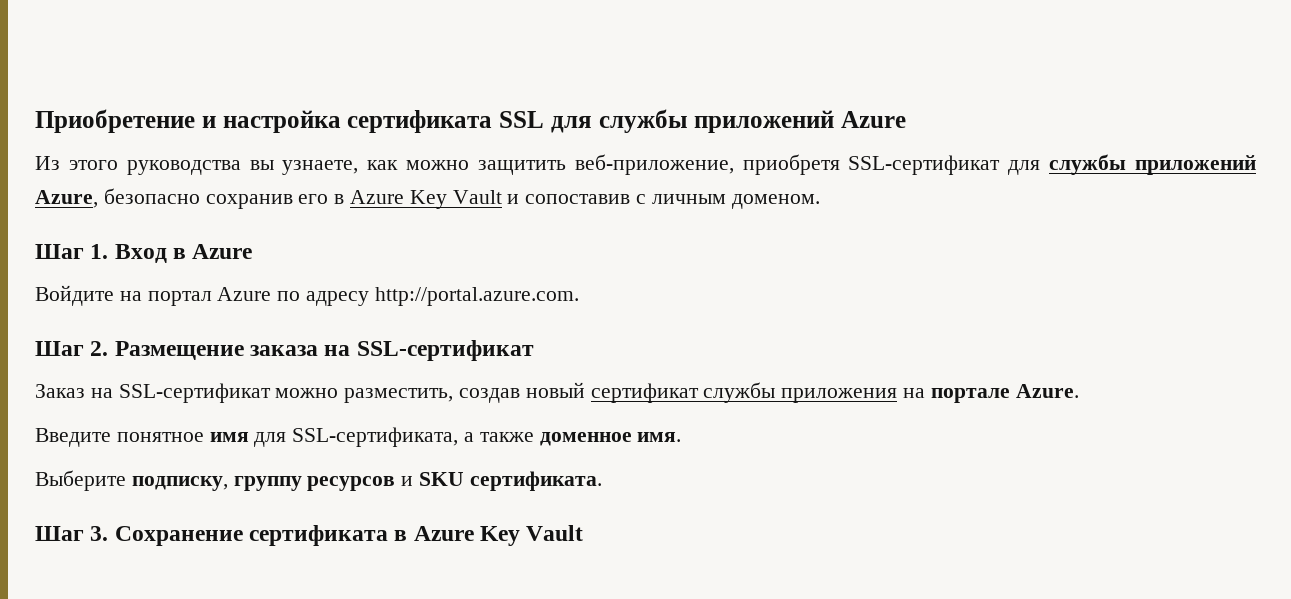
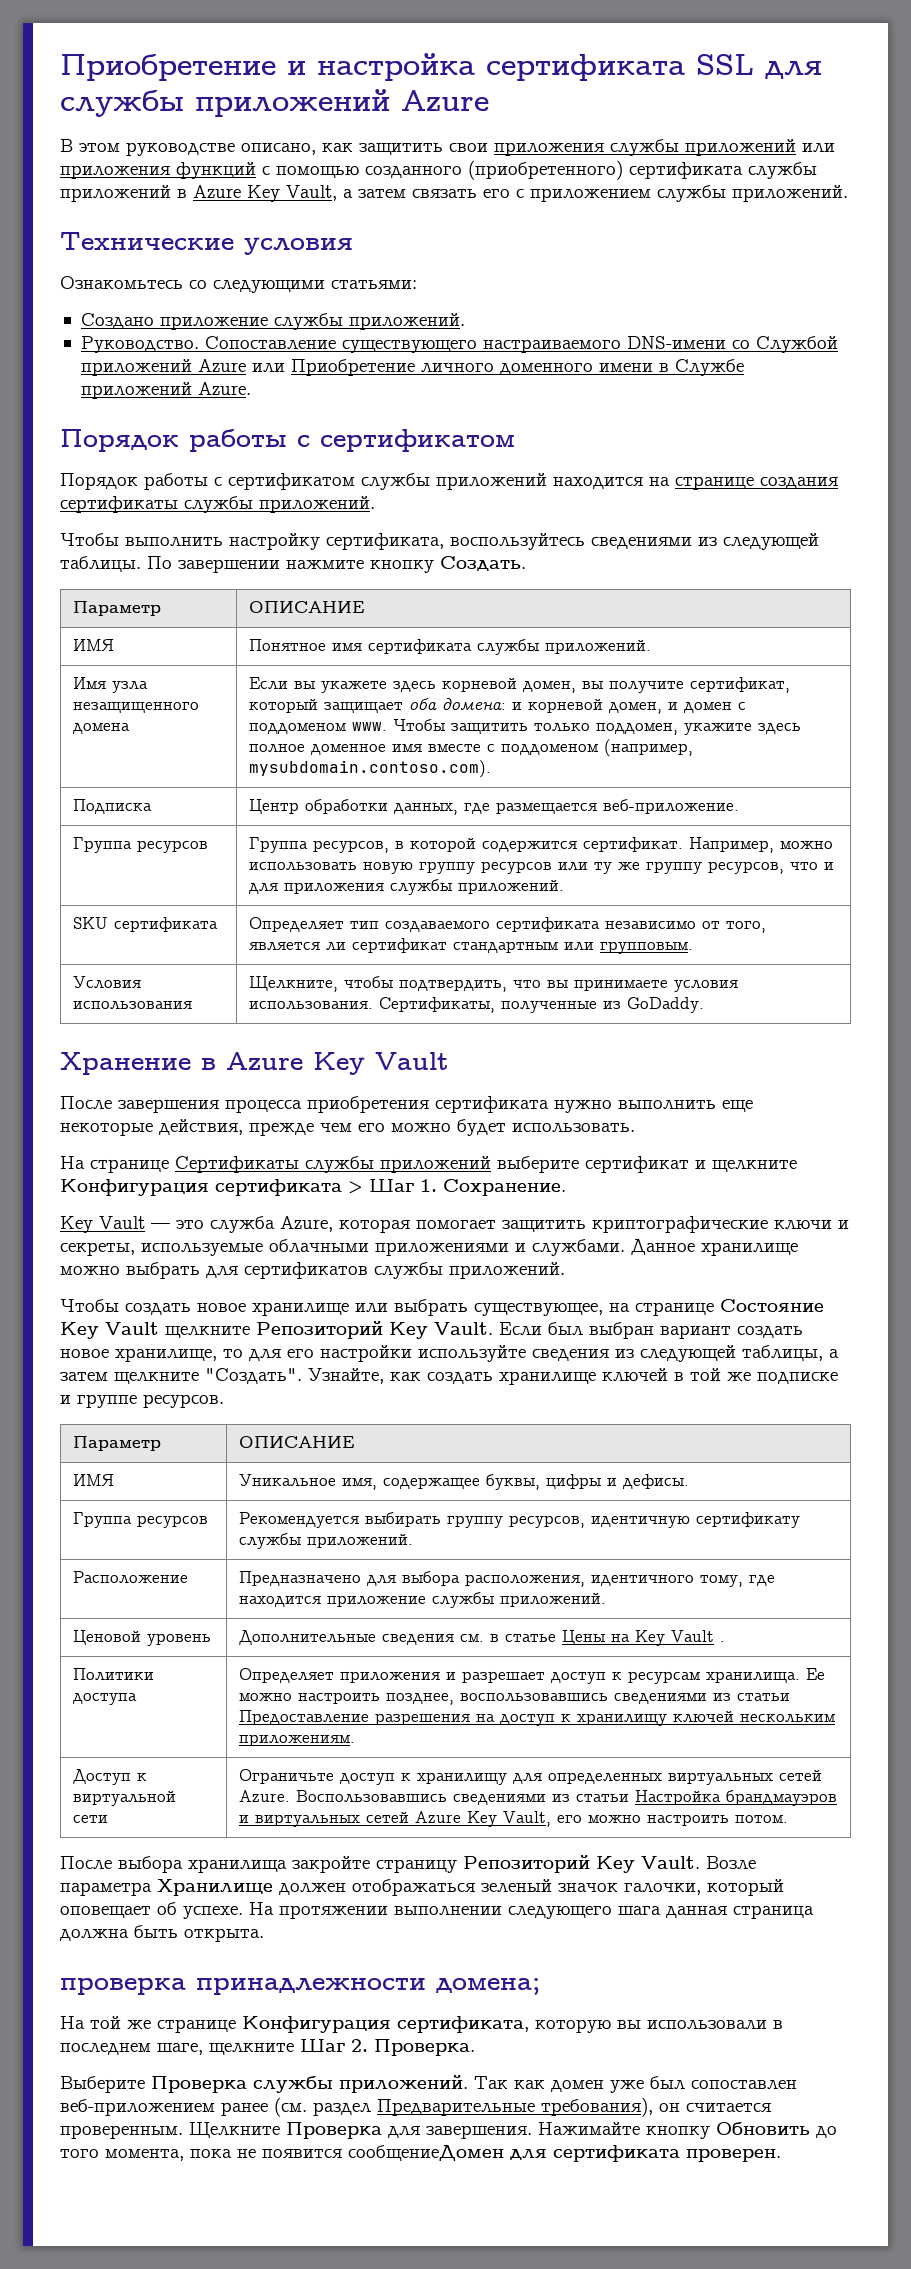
[35,154,1256,175] [35,188,820,209] [35,244,253,263] [35,285,579,306] [35,340,534,361] [35,382,1079,403] [35,427,682,447] [35,470,602,491] [35,525,584,546] Из этого руководства вы узнаете, как можно защитить веб-приложение, приобретя SSL-сертификат для службы приложений Azure, безопасно сохранив его в Azure Key Vault и сопоставив с личным доменом. // Шаг 1. Вход в Azure // Войдите на портал Azure по адресу http://portal.azure.com. // Шаг 2. Размещение заказа на SSL-сертификат // Заказ на SSL-сертификат можно разместить, создав новый сертификат службы приложения на портале Azure. // Введите понятное имя для SSL-сертификата, а также доменное имя. // Выберите подписку, группу ресурсов и SKU сертификата. // Шаг 3. Сохранение сертификата в Azure Key Vault -> [60,139,835,156] [60,160,817,180] [60,185,848,202] [60,232,353,255] [60,276,417,293] [80,313,465,330] [80,336,838,353] [80,359,744,376] [80,382,251,399] [60,429,515,452] [60,473,838,490] [60,496,375,513] [60,533,819,550] [60,556,526,573] [72,601,161,616] [248,601,364,613] [72,639,114,651] [248,639,651,655] [72,677,148,693] [72,702,199,713] [72,723,130,734] [248,677,790,693] [248,698,746,714] [248,719,801,735] [248,739,693,757] [248,760,491,778] [72,799,152,814] [248,799,739,815] [72,837,208,853] [248,837,833,853] [248,861,834,874] [248,879,564,895] [72,917,218,932] [248,917,766,933] [248,938,693,954] [72,976,141,989] [72,1001,192,1010] [248,976,738,992] [248,997,704,1013] [60,1052,449,1075] [60,1096,753,1113] [60,1119,635,1136] [60,1156,797,1173] [60,1179,566,1196] [60,1216,849,1233] [60,1239,798,1256] [60,1262,565,1279] [60,1299,824,1316] [60,1321,803,1339] [60,1345,839,1362] [60,1368,838,1385] [60,1394,224,1408] [72,1436,161,1451] [238,1436,354,1448] [72,1474,114,1486] [238,1474,689,1490] [72,1512,208,1528] [238,1512,800,1528] [238,1533,413,1549] [72,1571,188,1584] [238,1571,775,1587] [238,1592,606,1608] [72,1630,211,1646] [238,1630,725,1646] [72,1668,154,1681] [72,1693,137,1705] [238,1668,825,1684] [238,1692,790,1705] [238,1710,835,1726] [238,1734,355,1746] [72,1769,147,1785] [72,1791,176,1806] [72,1815,108,1823] [238,1769,822,1785] [238,1790,837,1806] [238,1811,788,1827] [60,1855,756,1873] [60,1879,784,1896] [60,1902,814,1919] [60,1925,264,1942] [60,1978,540,1995] [60,2016,783,2033] [60,2039,475,2056] [60,2075,797,2093] [60,2097,771,2117] [60,2122,837,2139] [60,2145,781,2162] В этом руководстве описано, как защитить свои приложения службы приложений или приложения функций с помощью созданного (приобретенного) сертификата службы приложений в Azure Key Vault, а затем связать его с приложением службы приложений. // Технические условия // Ознакомьтесь со следующими статьями: // Создано приложение службы приложений. // Руководство. Сопоставление существующего настраиваемого DNS-имени со Службой приложений Azure или Приобретение личного доменного имени в Службе приложений Azure. // Порядок работы с сертификатом // Порядок работы с сертификатом службы приложений находится на странице создания сертификаты службы приложений. // Чтобы выполнить настройку сертификата, воспользуйтесь сведениями из следующей таблицы. По завершении нажмите кнопку Создать. // Параметр | ОПИСАНИЕ // ИМЯ | Понятное имя сертификата службы приложений. // Имя узла незащищенного домена | Если вы укажете здесь корневой домен, вы получите сертификат, который защищает оба домена: и корневой домен, и домен с поддоменом www. Чтобы защитить только поддомен, укажите здесь полное доменное имя вместе с поддоменом (например, mysubdomain.contoso.com). // Подписка | Центр обработки данных, где размещается веб-приложение. // Группа ресурсов | Группа ресурсов, в которой содержится сертификат. Например, можно использовать новую группу ресурсов или ту же группу ресурсов, что и для приложения службы приложений. // SKU сертификата | Определяет тип создаваемого сертификата независимо от того, является ли сертификат стандартным или групповым. // Условия использования | Щелкните, чтобы подтвердить, что вы принимаете условия использования. Сертификаты, полученные из GoDaddy. // Хранение в Azure Key Vault // После завершения процесса приобретения сертификата нужно выполнить еще некоторые действия, прежде чем его можно будет использовать. // На странице Сертификаты службы приложений выберите сертификат и щелкните Конфигурация сертификата > Шаг 1. Сохранение. // Key Vault — это служба Azure, которая помогает защитить криптографические ключи и секреты, используемые облачными приложениями и службами. Данное хранилище можно выбрать для сертификатов службы приложений. // Чтобы создать новое хранилище или выбрать существующее, на странице Состояние Key Vault щелкните Репозиторий Key Vault. Если был выбран вариант создать новое хранилище, то для его настройки используйте сведения из следующей таблицы, а затем щелкните "Создать". Узнайте, как создать хранилище ключей в той же подписке и группе ресурсов. // Параметр | ОПИСАНИЕ // ИМЯ | Уникальное имя, содержащее буквы, цифры и дефисы. // Группа ресурсов | Рекомендуется выбирать группу ресурсов, идентичную сертификату службы приложений. // Расположение | Предназначено для выбора расположения, идентичного тому, где находится приложение службы приложений. // Ценовой уровень | Дополнительные сведения см. в статье Цены на Key Vault . // Политики доступа | Определяет приложения и разрешает доступ к ресурсам хранилища. Ее можно настроить позднее, воспользовавшись сведениями из статьи Предоставление разрешения на доступ к хранилищу ключей нескольким приложениям. // Доступ к виртуальной сети | Ограничьте доступ к хранилищу для определенных виртуальных сетей Azure. Воспользовавшись сведениями из статьи Настройка брандмауэров и виртуальных сетей Azure Key Vault, его можно настроить потом. // После выбора хранилища закройте страницу Репозиторий Key Vault. Возле параметра Хранилище должен отображаться зеленый значок галочки, который оповещает об успехе. На протяжении выполнении следующего шага данная страница должна быть открыта. // проверка принадлежности домена; // На той же странице Конфигурация сертификата, которую вы использовали в последнем шаге, щелкните Шаг 2. Проверка. // Выберите Проверка службы приложений. Так как домен уже был сопоставлен веб-приложением ранее (см. раздел Предварительные требования), он считается проверенным. Щелкните Проверка для завершения. Нажимайте кнопку Обновить до того момента, пока не появится сообщениеДомен для сертификата проверен.

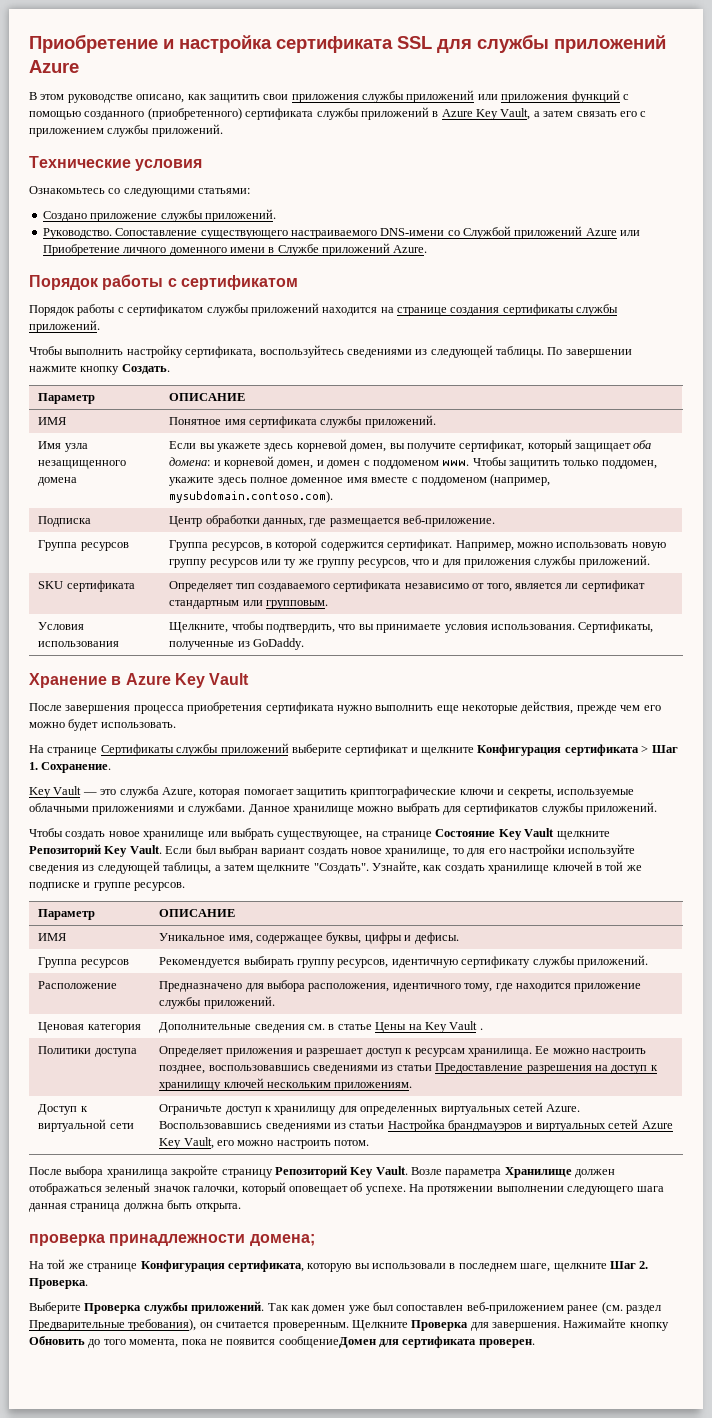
[72,1630,211,1646] Ценовой уровень -> [38,1022,141,1033] Ценовая категория

